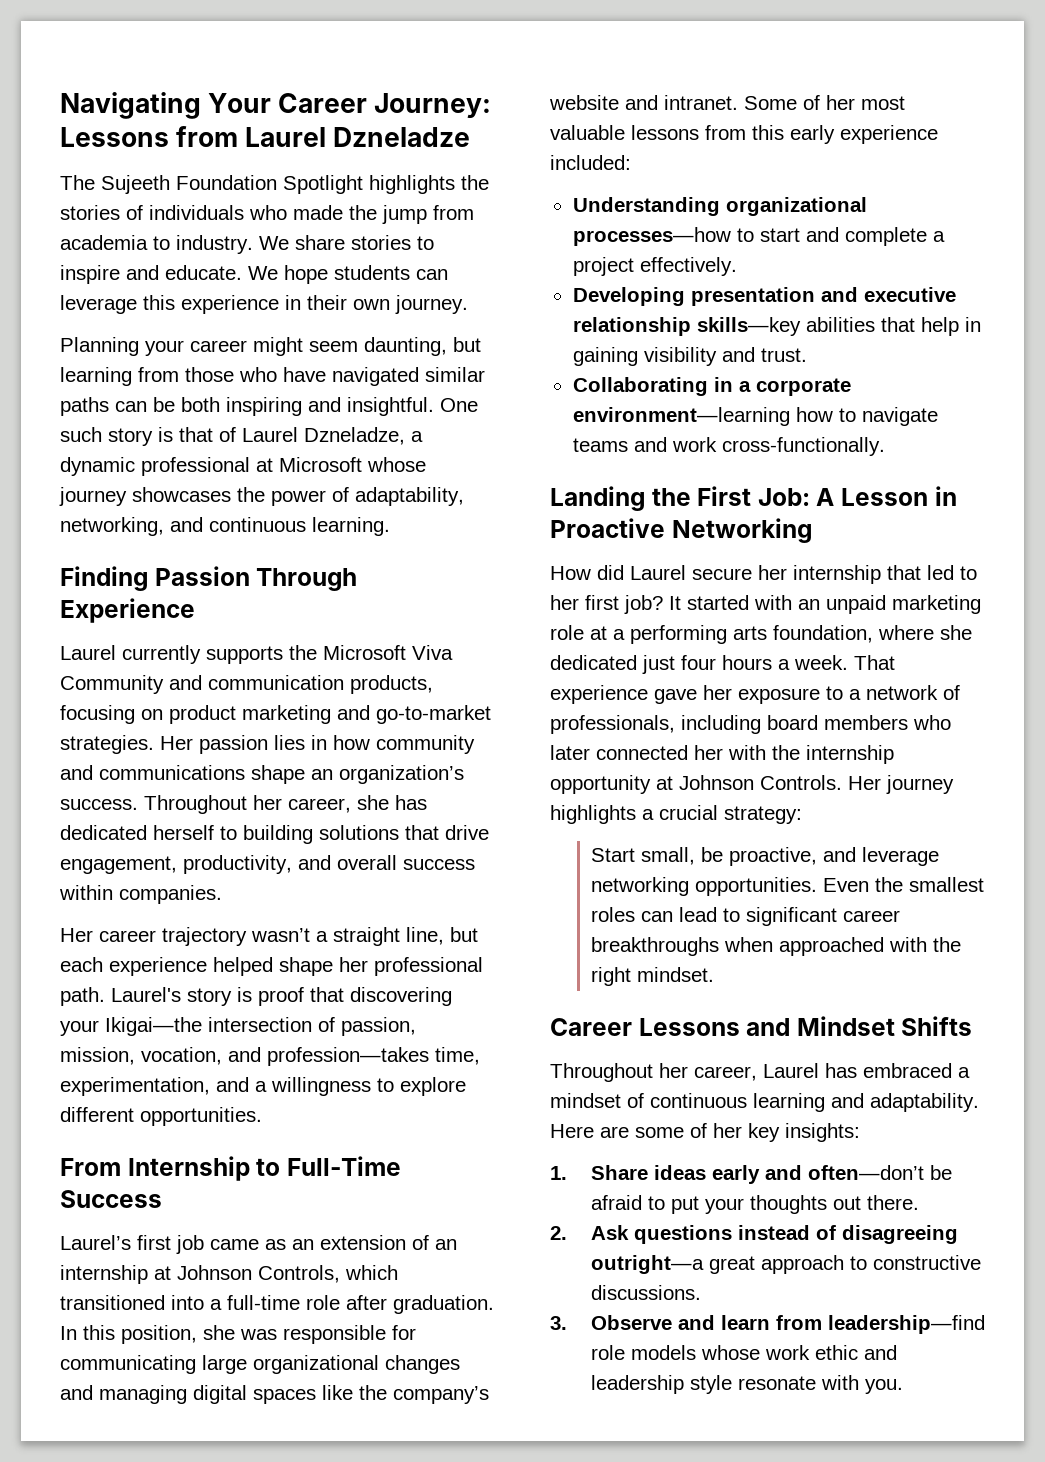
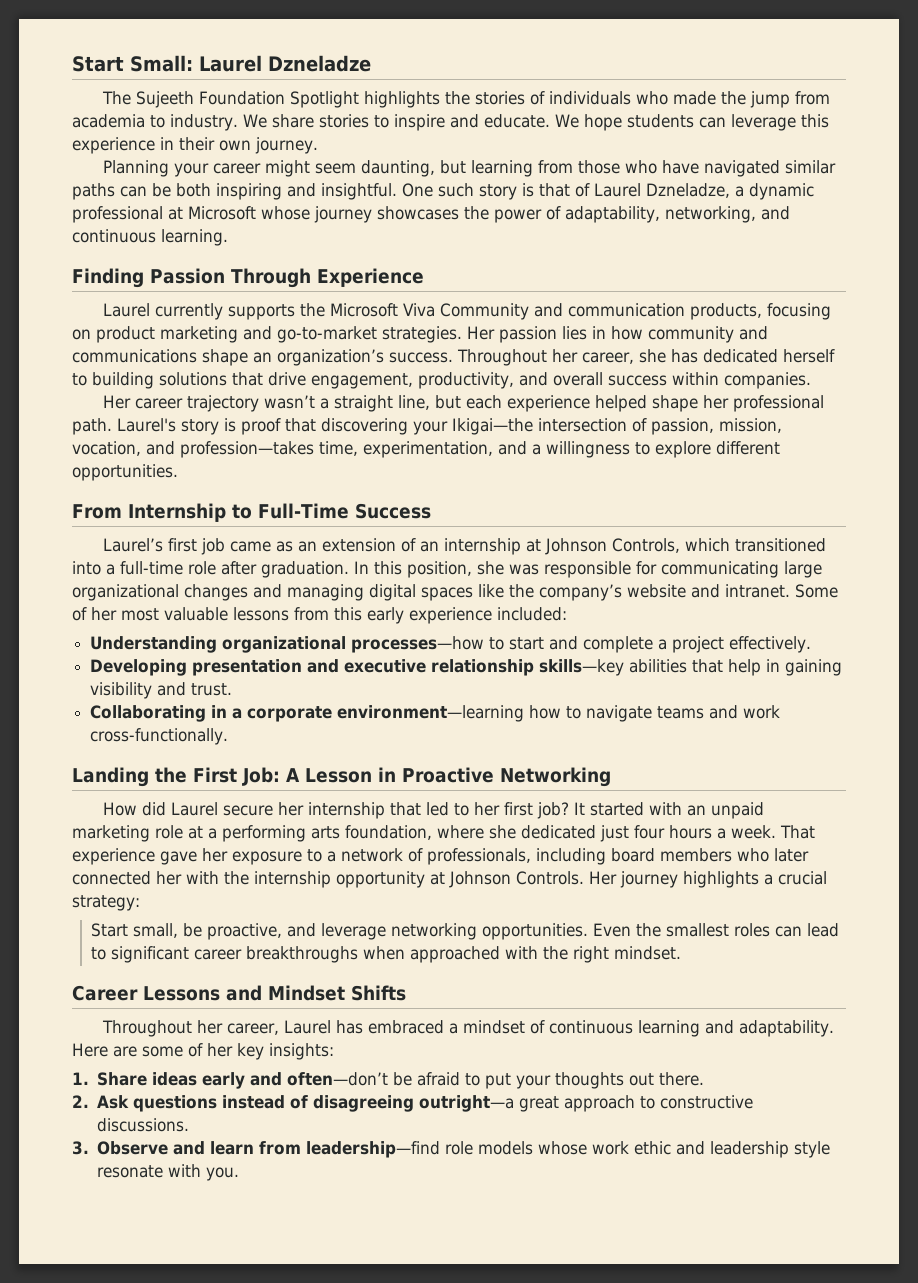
[60,92,492,119] [60,126,239,147] Navigating Your Career Journey: Lessons from -> [72,55,193,72] Start Small:

